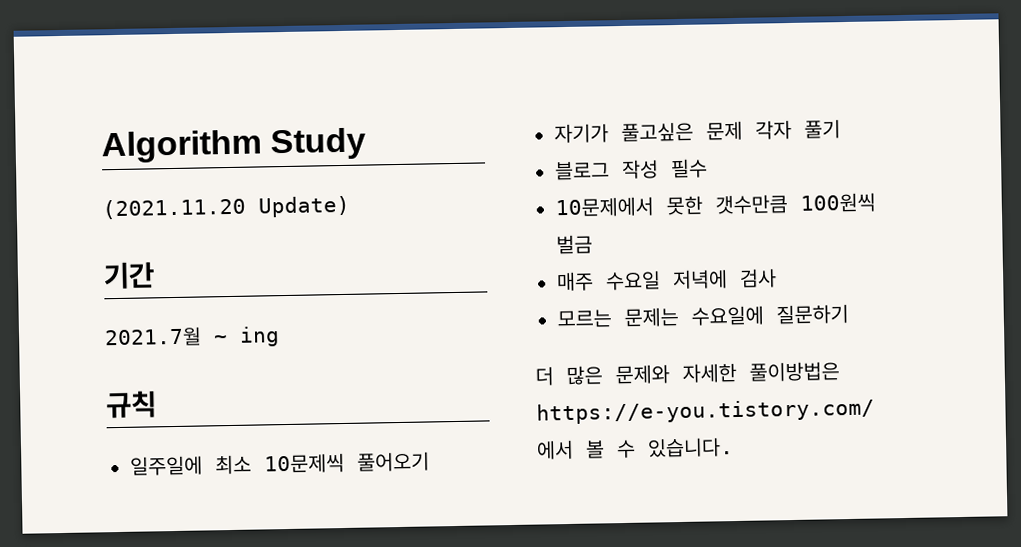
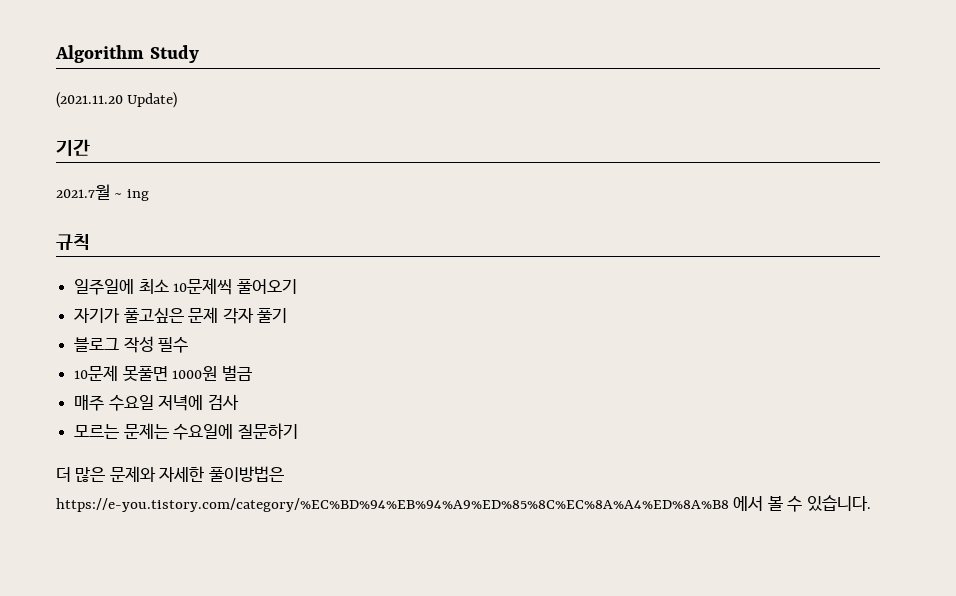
[554,192,876,218] 10문제에서 못한 갯수만큼 100원씩 -> [74,365,218,381] 10문제 못풀면 1000원
[536,398,875,425] https://e-you.tistory.com/ -> [56,498,729,512] https://e-you.tistory.com/category/%EC%BD%94%EB%94%A9%ED%85%8C%EC%8A%A4%ED%8A%B8

